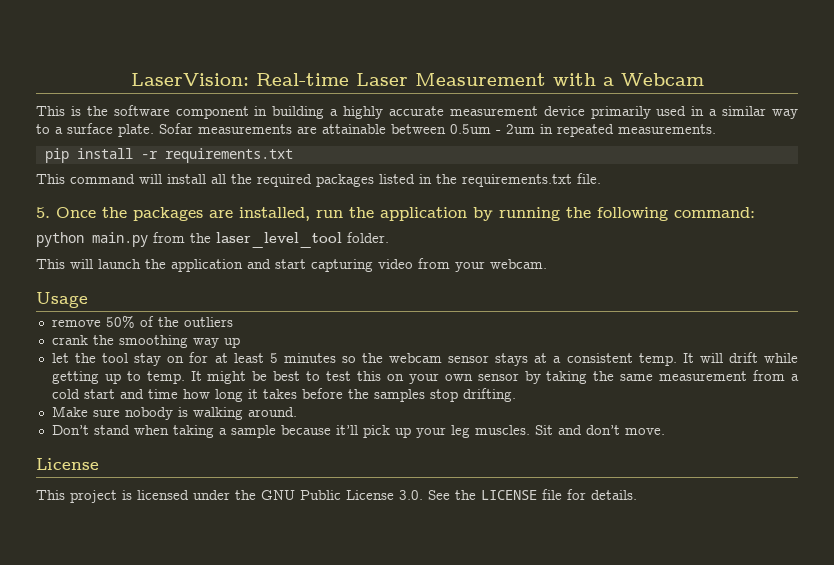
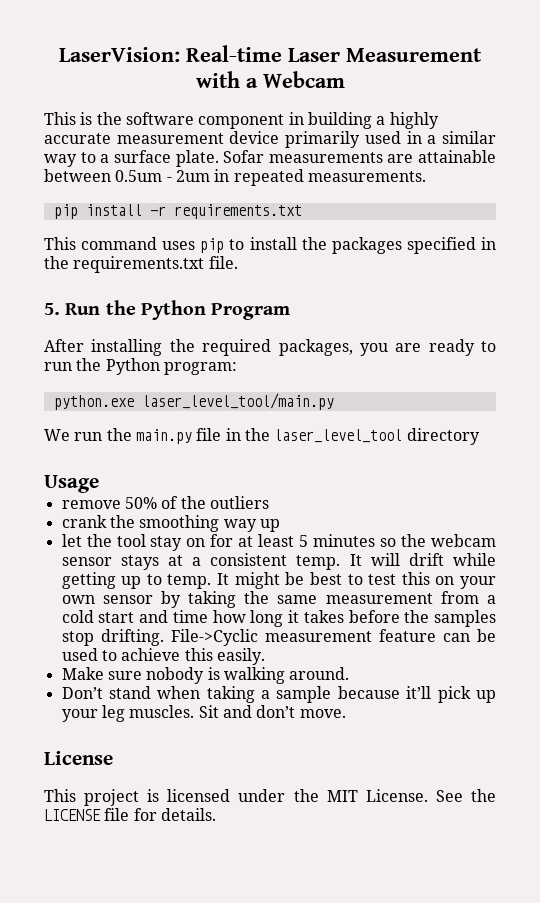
[139,174,415,187] will install all the required packages listed -> [162,237,476,254] uses pip to install the packages specified
[56,207,755,221] [36,232,389,248] [36,258,547,272] Once the packages are installed, run the application by running the following command: // python main.py from the laser_level_tool folder. // This will launch the application and start capturing video from your webcam. -> [65,300,291,320] [44,339,496,356] [44,358,237,375] [53,393,334,410] [44,428,480,445] Run the Python Program // After installing the required packages, you are ready to run the Python program: // python.exe laser_level_tool/main.py // We run the main.py file in the laser_level_tool directory
(516, 395) none -> [170,629,496,646] [61,648,265,665] File->Cyclic measurement feature can be used to achieve this easily.
[261,490,423,500] GNU Public License 3.0. -> [326,789,428,802] MIT License.

